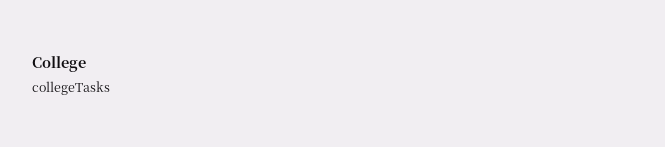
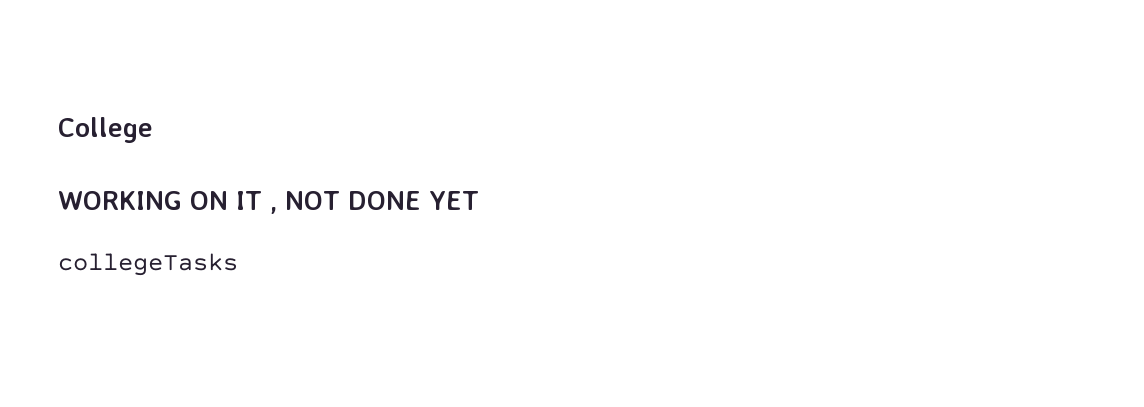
(86, 64) none -> [58,191,479,214] // WORKING ON IT , NOT DONE YET

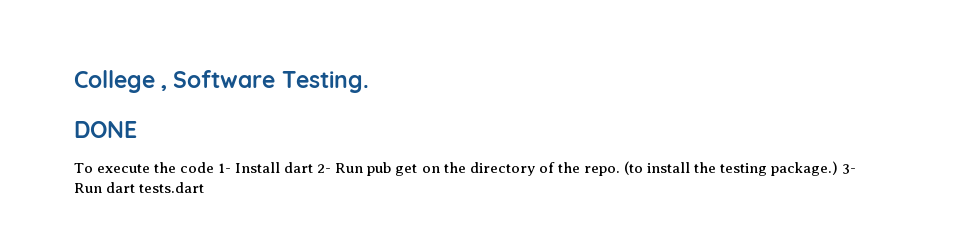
[58,191,479,214] [58,253,238,276] // WORKING ON IT , NOT DONE YET // collegeTasks -> [161,70,369,93] [74,121,137,138] [74,161,857,176] [74,182,205,193] , Software Testing. // DONE // To execute the code 1- Install dart 2- Run pub get on the directory of the repo. (to install the testing package.) 3- Run dart tests.dart

